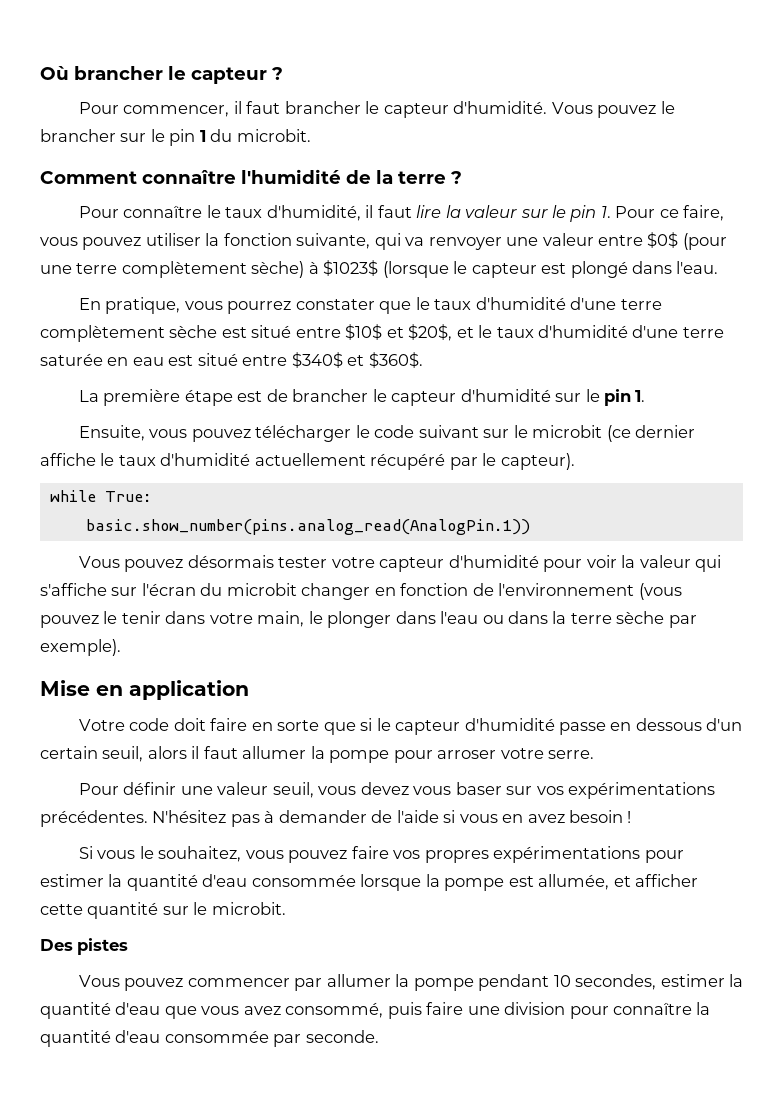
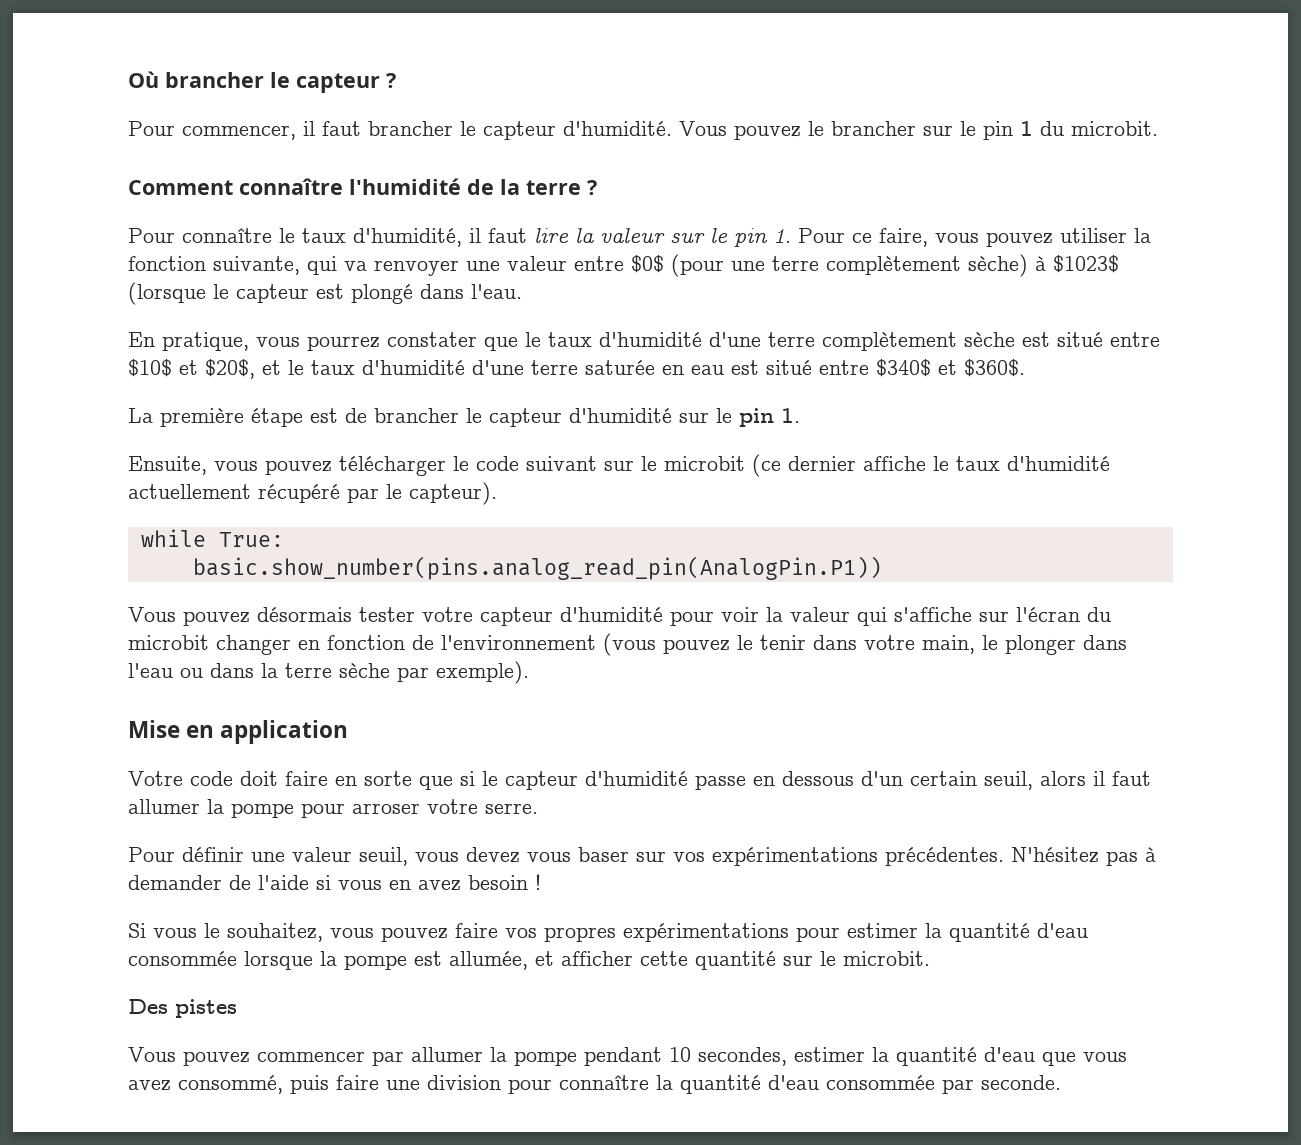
[85,519,530,535] basic.show_number(pins.analog_read(AnalogPin.1)) -> [192,556,882,580] basic.show_number(pins.analog_read_pin(AnalogPin.P1))

